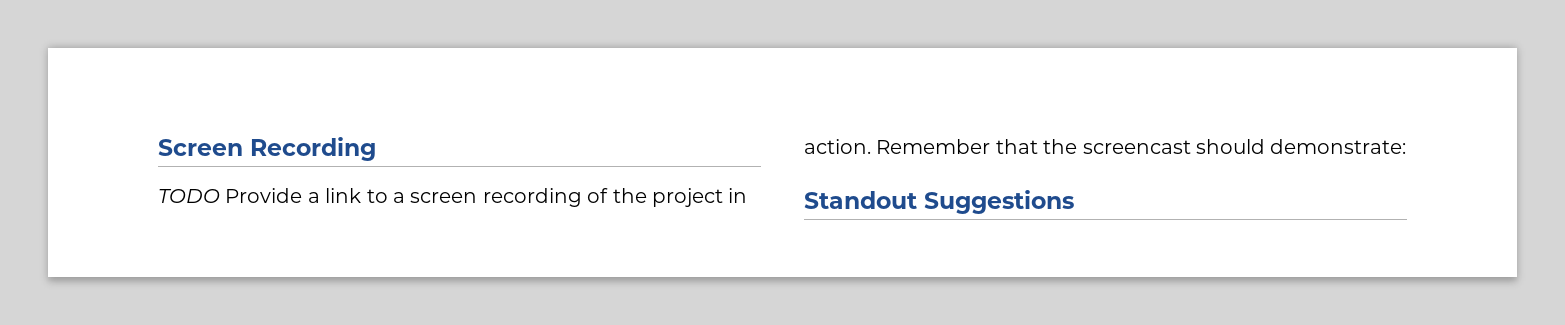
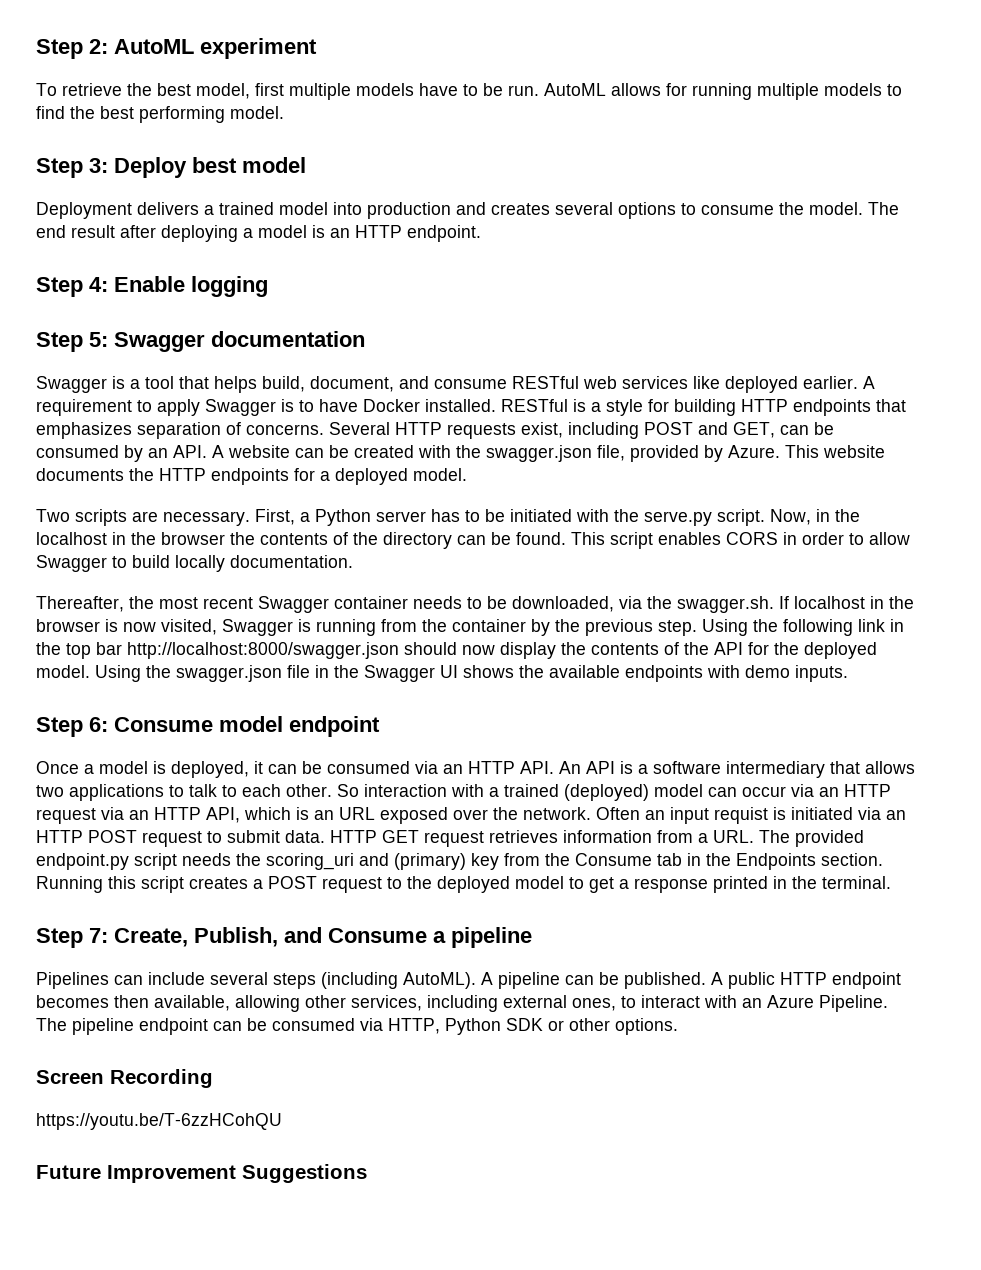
[158,137,376,161] [158,188,748,207] [804,139,1407,154] [804,191,917,209] Screen Recording // TODO Provide a link to a screen recording of the project in action. Remember that the screencast should demonstrate: // Standout -> [36,38,317,59] [36,83,902,100] [36,106,284,123] [36,157,306,178] [36,202,899,219] [36,225,481,242] [36,276,268,297] [36,331,365,352] [36,376,875,393] [36,399,906,416] [36,422,834,439] [36,445,885,462] [36,468,467,485] [36,509,860,526] [36,532,910,549] [36,555,353,572] [36,596,914,613] [36,619,904,636] [36,642,877,659] [36,665,848,682] [36,716,380,737] [36,761,915,778] [36,784,891,801] [36,807,906,824] [36,830,864,847] [36,853,883,870] [36,876,891,893] [36,927,532,948] [36,972,901,989] [36,995,888,1012] [36,1018,678,1035] [36,1069,213,1088] [36,1113,282,1130] [36,1165,236,1183] Step 2: AutoML experiment // To retrieve the best model, first multiple models have to be run. AutoML allows for running multiple models to find the best performing model. // Step 3: Deploy best model // Deployment delivers a trained model into production and creates several options to consume the model. The end result after deploying a model is an HTTP endpoint. // Step 4: Enable logging // Step 5: Swagger documentation // Swagger is a tool that helps build, document, and consume RESTful web services like deployed earlier. A requirement to apply Swagger is to have Docker installed. RESTful is a style for building HTTP endpoints that emphasizes separation of concerns. Several HTTP requests exist, including POST and GET, can be consumed by an API. A website can be created with the swagger.json file, provided by Azure. This website documents the HTTP endpoints for a deployed model. // Two scripts are necessary. First, a Python server has to be initiated with the serve.py script. Now, in the localhost in the browser the contents of the directory can be found. This script enables CORS in order to allow Swagger to build locally documentation. // Thereafter, the most recent Swagger container needs to be downloaded, via the swagger.sh. If localhost in the browser is now visited, Swagger is running from the container by the previous step. Using the following link in the top bar http://localhost:8000/swagger.json should now display the contents of the API for the deployed model. Using the swagger.json file in the Swagger UI shows the available endpoints with demo inputs. // Step 6: Consume model endpoint // Once a model is deployed, it can be consumed via an HTTP API. An API is a software intermediary that allows two applications to talk to each other. So interaction with a trained (deployed) model can occur via an HTTP request via an HTTP API, which is an URL exposed over the network. Often an input requist is initiated via an HTTP POST request to submit data. HTTP GET request retrieves information from a URL. The provided endpoint.py script needs the scoring_uri and (primary) key from the Consume tab in the Endpoints section. Running this script creates a POST request to the deployed model to get a response printed in the terminal. // Step 7: Create, Publish, and Consume a pipeline // Pipelines can include several steps (including AutoML). A pipeline can be published. A public HTTP endpoint becomes then available, allowing other services, including external ones, to interact with an Azure Pipeline. The pipeline endpoint can be consumed via HTTP, Python SDK or other options. // Screen Recording // https://youtu.be/T-6zzHCohQU // Future Improvement

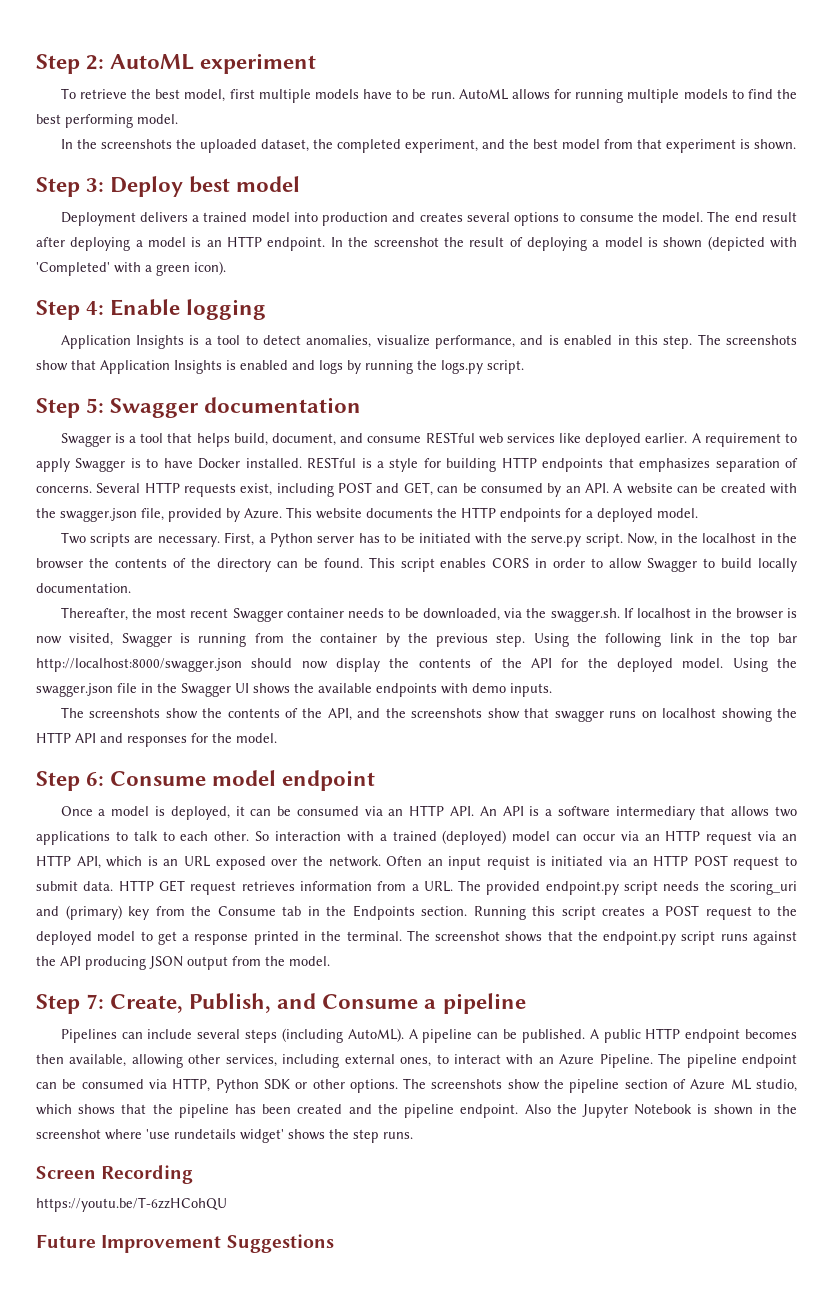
(284, 112) none -> [60,139,796,153] // In the screenshots the uploaded dataset, the completed experiment, and the best model from that experiment is shown.
[36,276,268,297] // Step 4: Enable logging -> [330,236,798,251] [36,261,226,276] [36,299,267,320] [60,334,797,349] [36,360,524,374] In the screenshot the result of deploying a model is shown (depicted with 'Completed' with a green icon). // Step 4: Enable logging // Application Insights is a tool to detect anomalies, visualize performance, and is enabled in this step. The screenshots show that Application Insights is enabled and logs by running the logs.py script.
(848, 673) none -> [60,707,797,722] [36,732,277,747] // The screenshots show the contents of the API, and the screenshots show that swagger runs on localhost showing the HTTP API and responses for the model.
(891, 882) none -> [406,930,798,945] [36,956,330,970] The screenshot shows that the endpoint.py script runs against the API producing JSON output from the model.
(678, 1026) none -> [403,1078,797,1093] [36,1104,798,1118] [36,1129,413,1143] The screenshots show the pipeline section of Azure ML studio, which shows that the pipeline has been created and the pipeline endpoint. Also the Jupyter Notebook is shown in the screenshot where 'use rundetails widget' shows the step runs.

